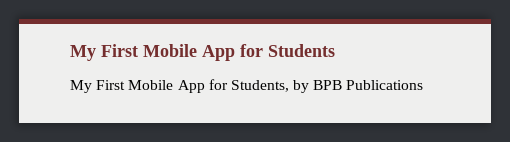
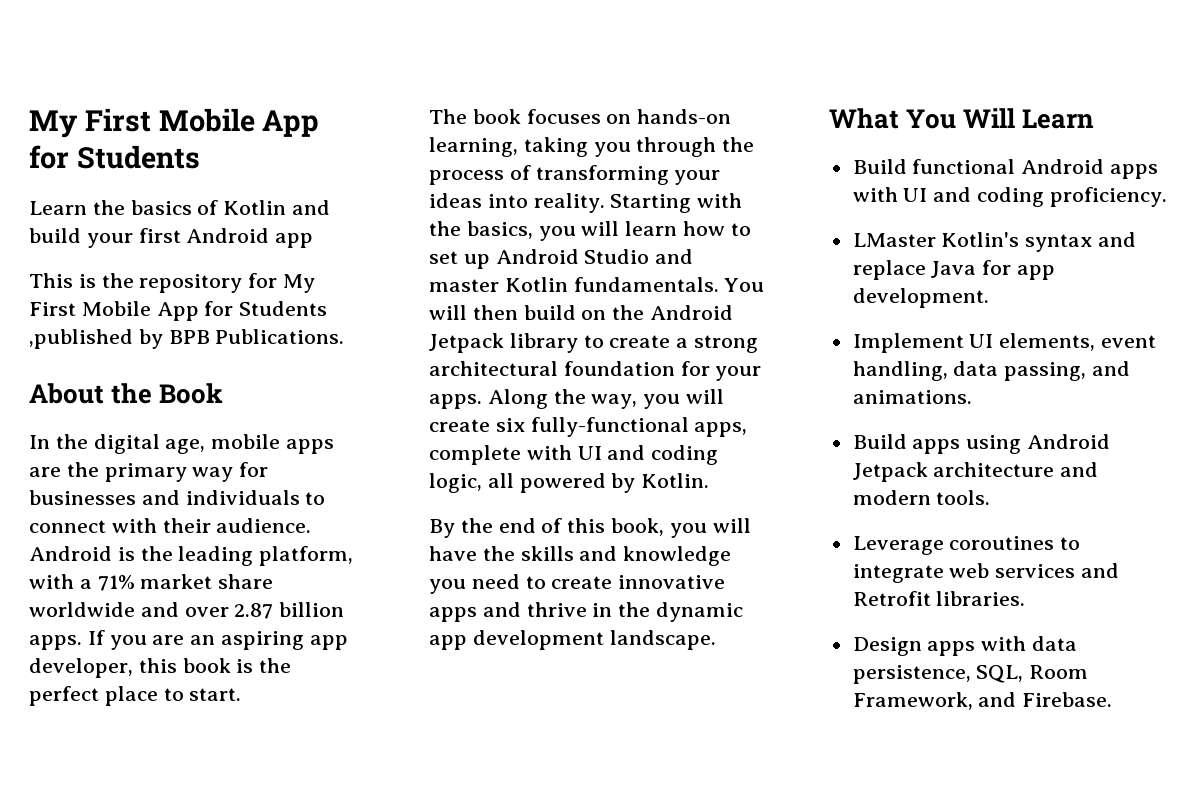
[70,79,424,93] My First Mobile App for Students, by BPB Publications -> [29,200,331,215] [29,228,314,248] [29,273,316,293] [29,301,328,321] [29,329,345,349] [29,383,224,404] [29,434,335,454] [29,462,269,482] [29,490,326,505] [29,518,312,533] [29,546,354,566] [29,574,274,591] [29,602,345,619] [29,630,348,650] [29,658,292,678] [29,686,242,706] [429,109,732,124] [429,137,755,157] [429,165,721,185] [429,193,743,213] [429,221,751,241] [429,249,694,269] [429,277,765,292] [429,305,734,320] [429,333,759,353] [429,361,762,381] [429,389,725,409] [429,417,748,437] [429,445,719,465] [429,473,710,493] [429,518,751,538] [429,546,732,566] [429,574,726,594] [429,602,744,622] [429,630,716,650] [829,108,1095,129] [852,159,1159,179] [852,187,1167,207] [852,232,1137,252] [852,260,1056,280] [852,288,989,308] [852,333,1157,353] [852,361,1131,381] [852,390,972,404] [852,434,1111,454] [852,462,1099,482] [852,490,991,505] [852,536,1081,555] [852,563,1120,583] [852,591,1026,606] [852,636,1078,656] [852,665,1089,684] [852,692,1113,710] Learn the basics of Kotlin and build your first Android app // This is the repository for My First Mobile App for Students ,published by BPB Publications. // About the Book // In the digital age, mobile apps are the primary way for businesses and individuals to connect with their audience. Android is the leading platform, with a 71% market share worldwide and over 2.87 billion apps. If you are an aspiring app developer, this book is the perfect place to start. // The book focuses on hands-on learning, taking you through the process of transforming your ideas into reality. Starting with the basics, you will learn how to set up Android Studio and master Kotlin fundamentals. You will then build on the Android Jetpack library to create a strong architectural foundation for your apps. Along the way, you will create six fully-functional apps, complete with UI and coding logic, all powered by Kotlin. // By the end of this book, you will have the skills and knowledge you need to create innovative apps and thrive in the dynamic app development landscape. // What You Will Learn // Build functional Android apps with UI and coding proficiency. // LMaster Kotlin's syntax and replace Java for app development. // Implement UI elements, event handling, data passing, and animations. // Build apps using Android Jetpack architecture and modern tools. // Leverage coroutines to integrate web services and Retrofit libraries. // Design apps with data persistence, SQL, Room Framework, and Firebase.

